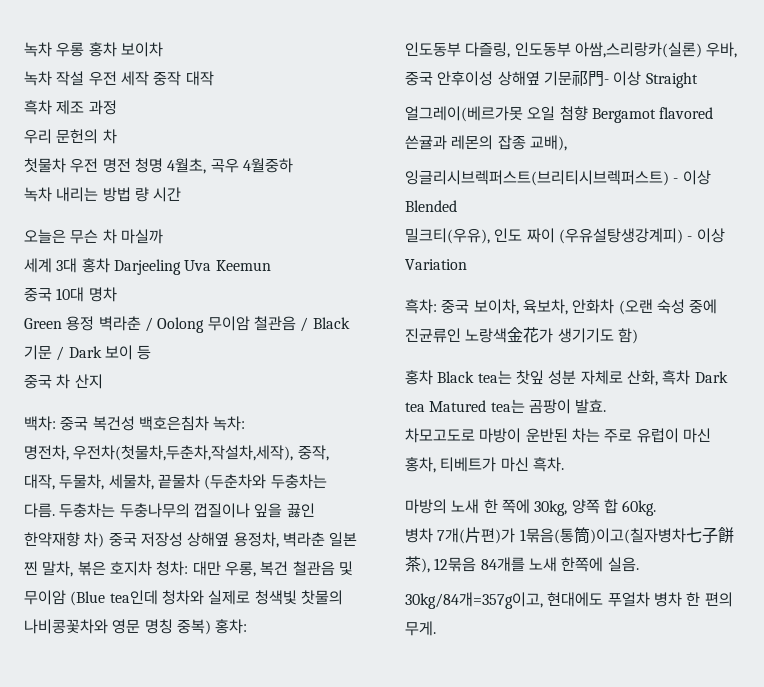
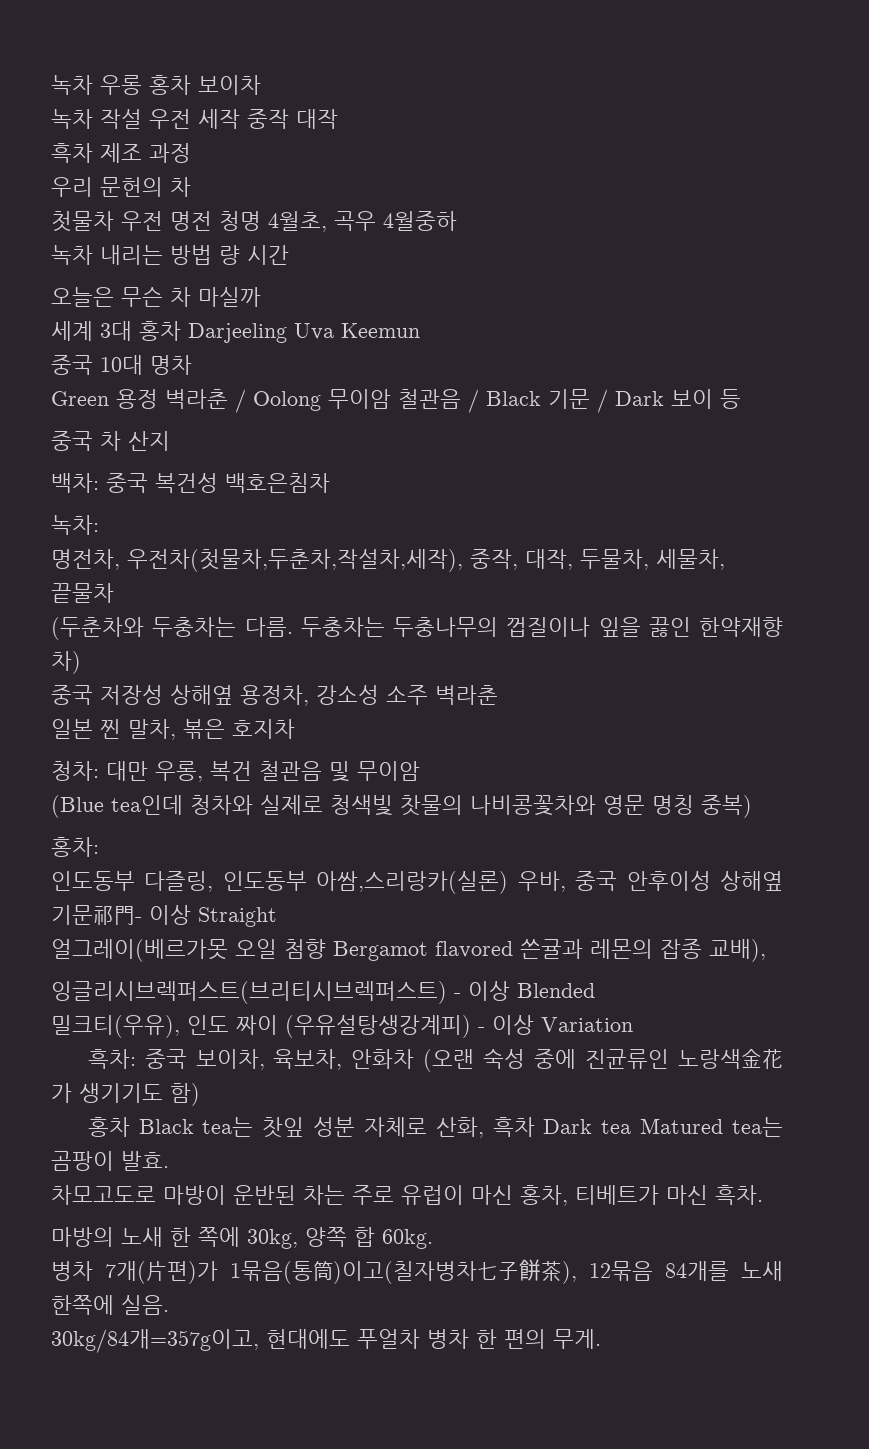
(209, 423) none -> (330, 483) //
(200, 481) none -> (114, 593) //
(105, 540) none -> (81, 662) //
[282,532,325,547] 벽라춘 -> [316,685,498,705] 강소성 소주 벽라춘 //
(152, 568) none -> (295, 729) //
(66, 597) none -> (420, 771) //
(211, 627) none -> (752, 806) //

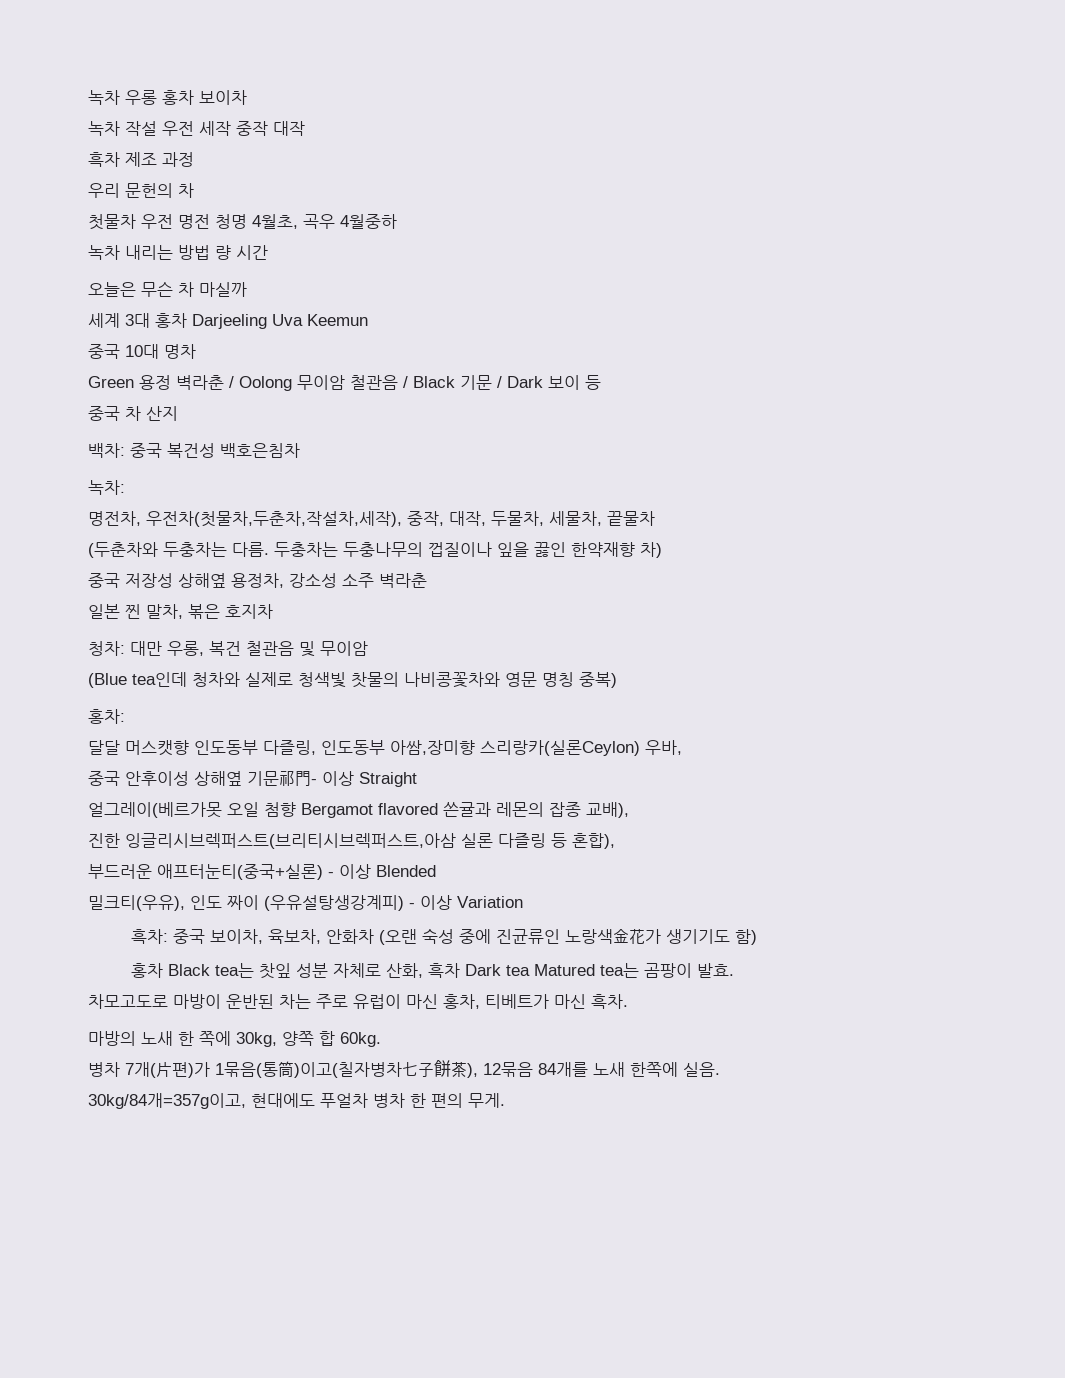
(99, 847) none -> [88,740,189,756] 달달 머스캣향
[316,871,509,894] 아쌈,스리랑카(실론) -> [390,740,640,756] 아쌈,장미향 스리랑카(실론Ceylon)
(566, 881) none -> (682, 747) //
[51,981,447,1004] 잉글리시브렉퍼스트(브리티시브렉퍼스트) -> [88,833,615,849] [88,864,323,880] 진한 잉글리시브렉퍼스트(브리티시브렉퍼스트,아삼 실론 다즐링 등 혼합), // 부드러운 애프터눈티(중국+실론)

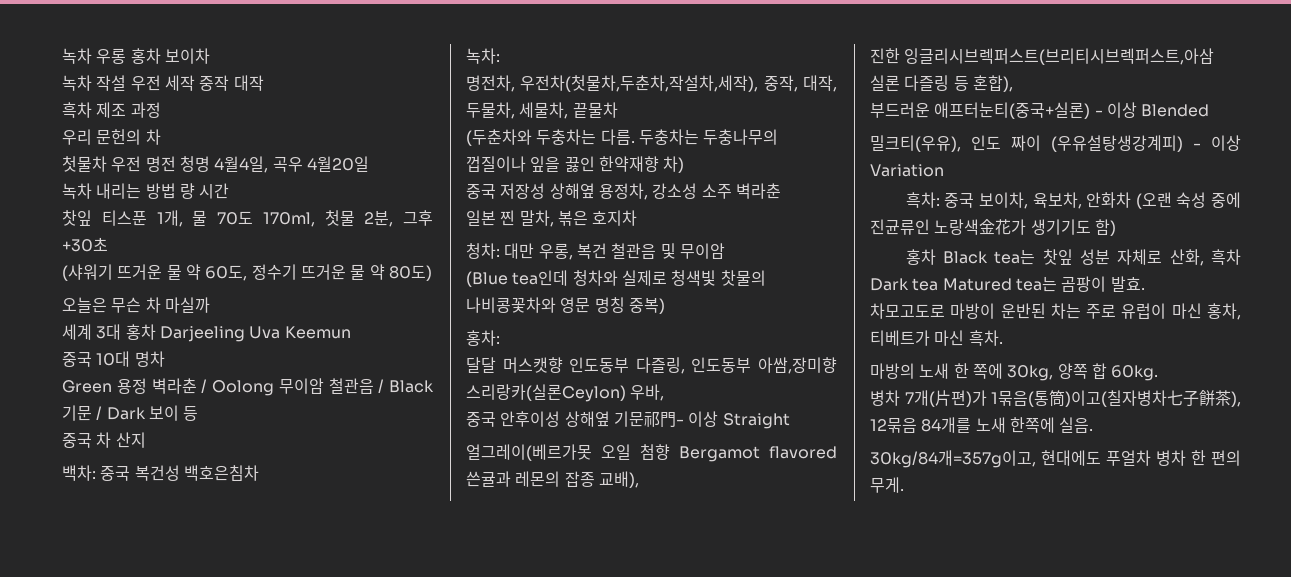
[252,214,397,229] 4월초, 곡우 4월중하 -> [214,156,369,173] 4월4일, 곡우 4월20일
(268, 252) none -> [62,210,433,227] [62,237,108,252] [62,264,432,281] // 찻잎 티스푼 1개, 물 70도 170ml, 첫물 2분, 그후 +30초 // (샤워기 뜨거운 물 약 60도, 정수기 뜨거운 물 약 80도)

